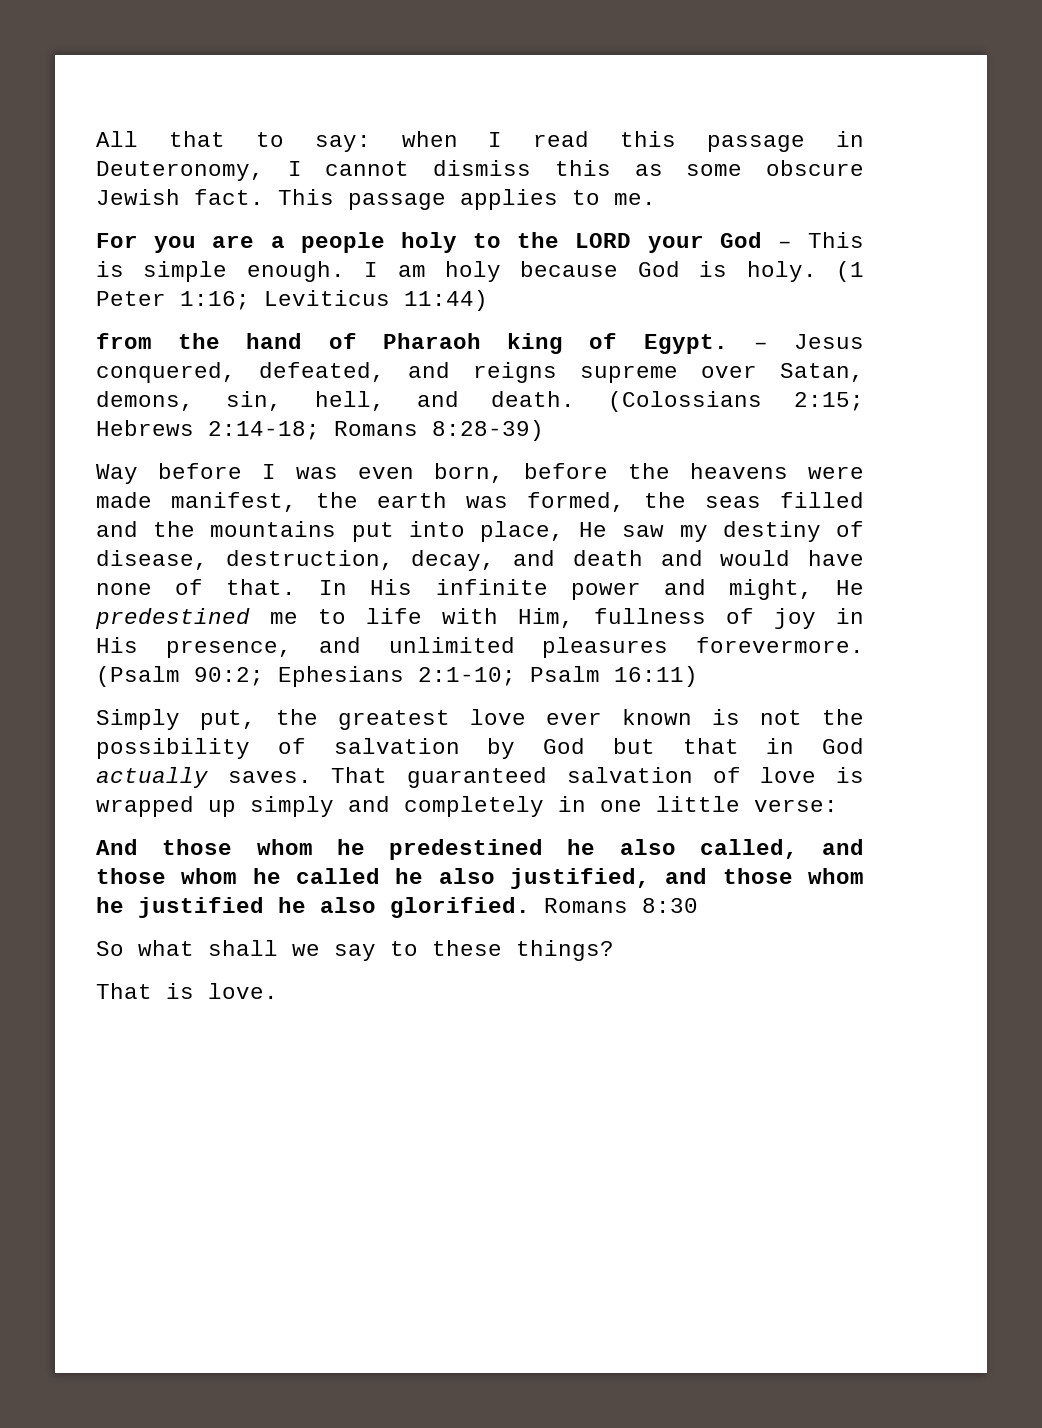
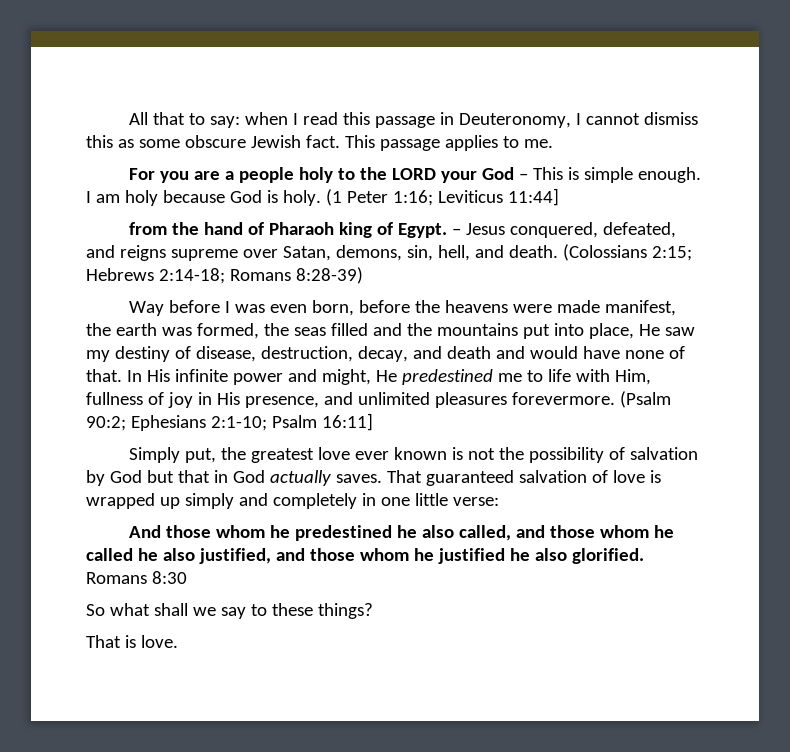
[404,290,488,311] 11:44) -> [507,188,559,206] 11:44]
[614,666,698,687] 16:11) -> [321,413,373,431] 16:11]

